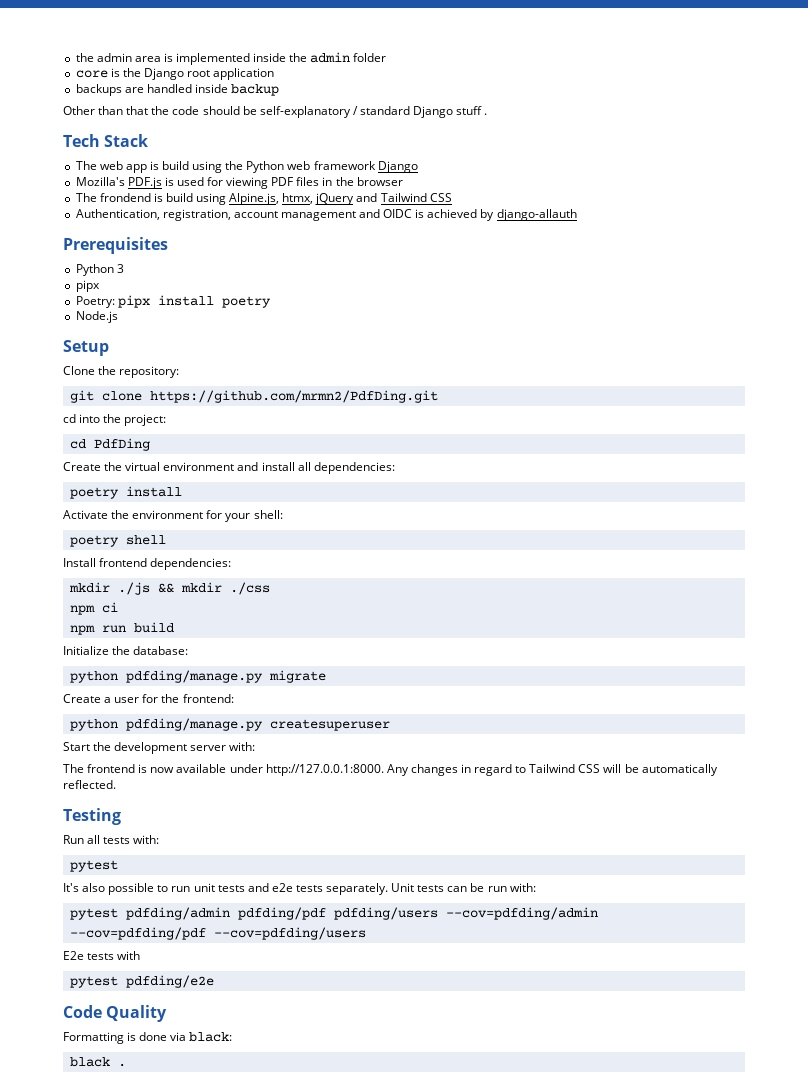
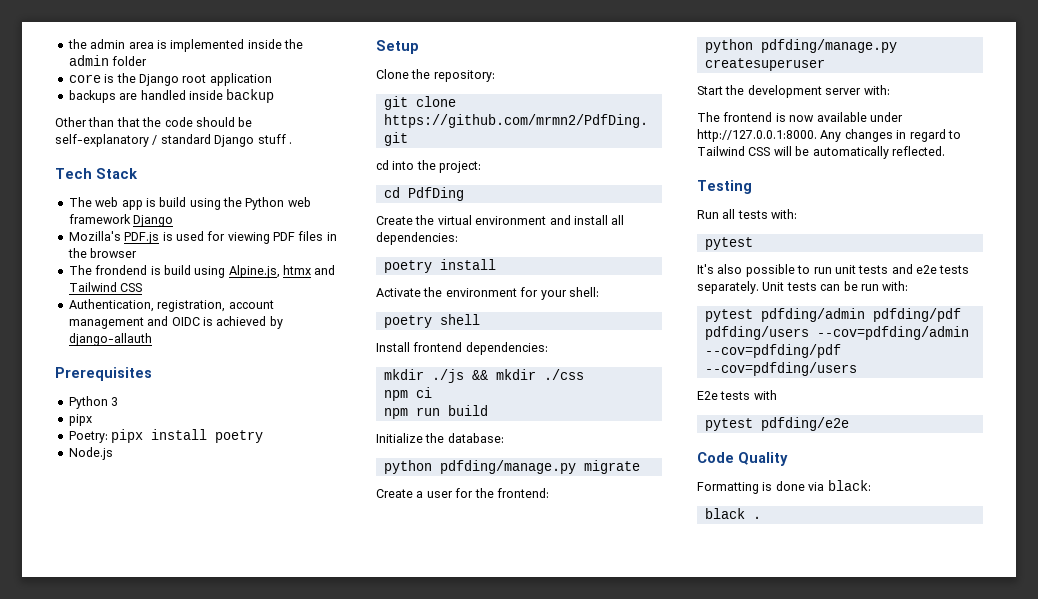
[282,193,355,205] htmx, jQuery -> [283,265,311,275] htmx

